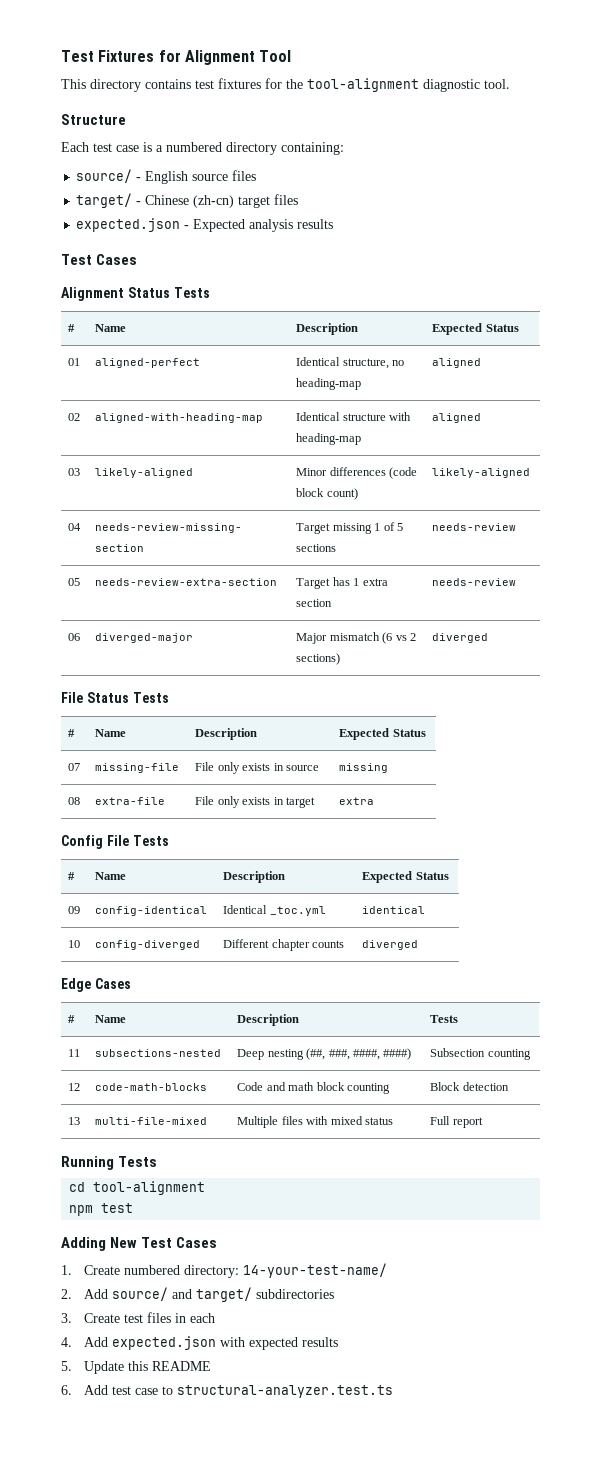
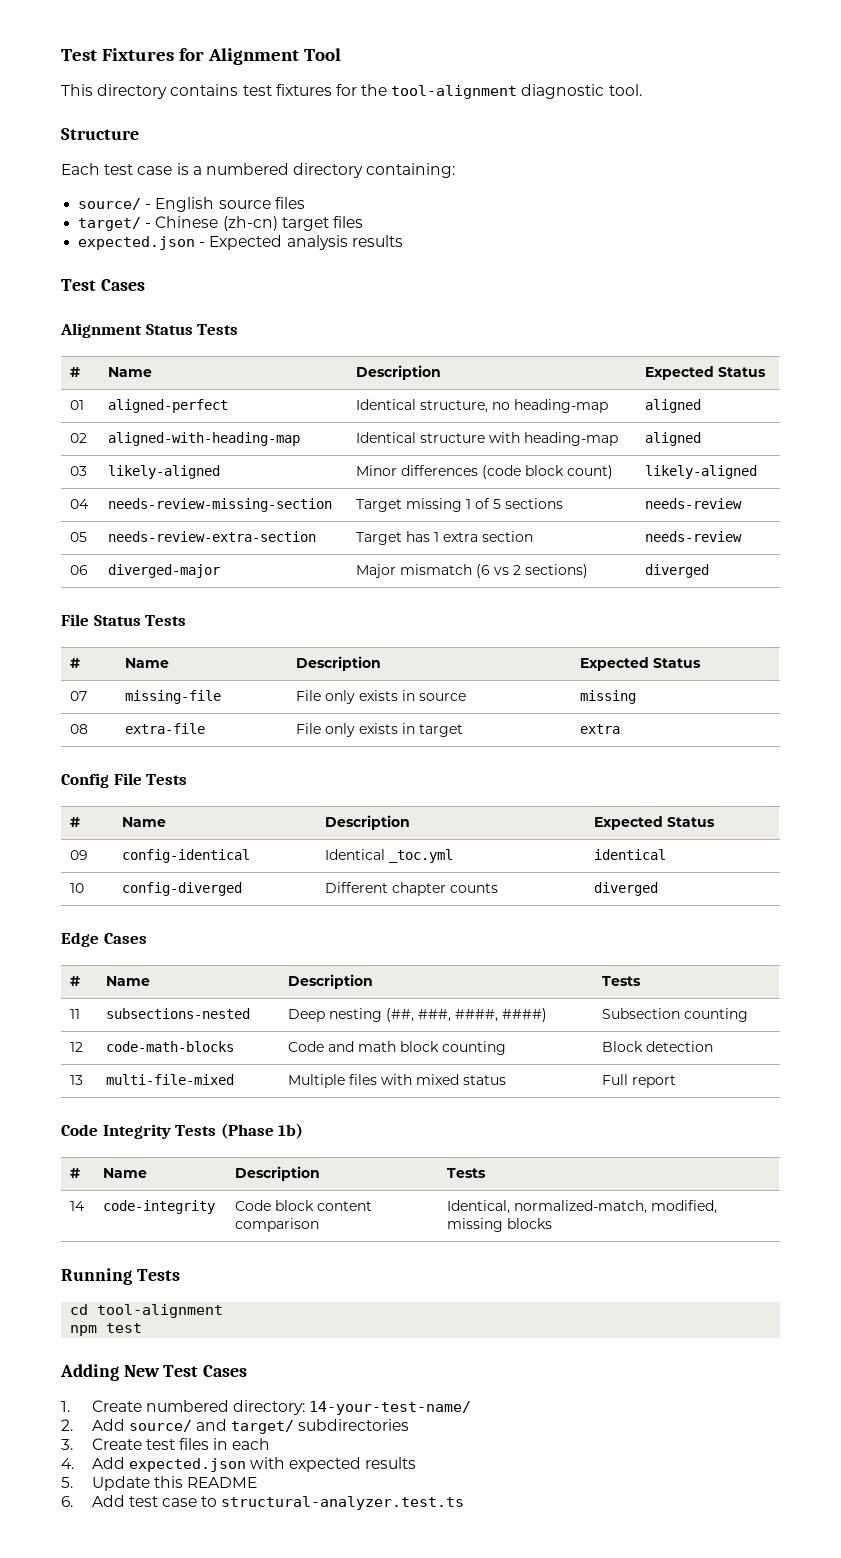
(483, 1122) none -> [61,1123,304,1139] [70,1168,81,1178] [103,1168,148,1178] [235,1166,321,1181] [447,1168,487,1178] [70,1201,86,1211] [103,1200,216,1214] [235,1200,373,1211] [235,1218,320,1232] [447,1200,718,1214] [447,1218,553,1232] // Code Integrity Tests (Phase 1b) // # | Name | Description | Tests // 14 | code-integrity | Code block content comparison | Identical, normalized-match, modified, missing blocks

